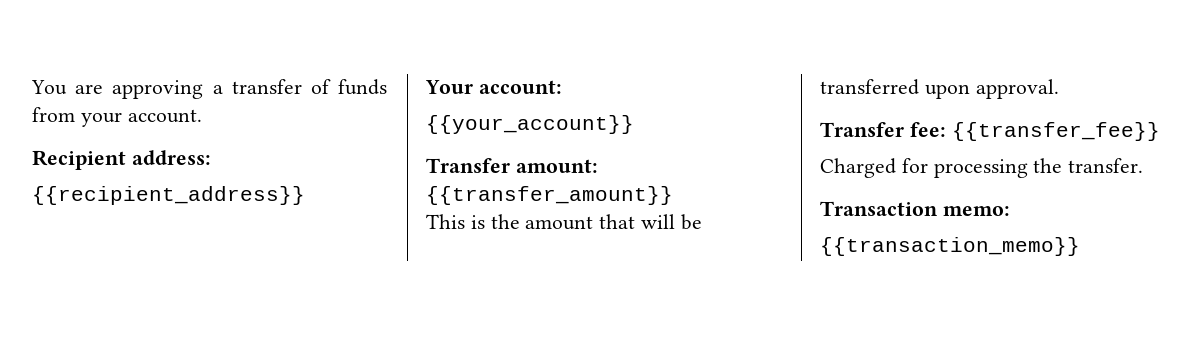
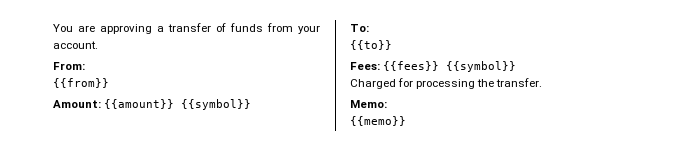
[32,150,211,170] [32,186,305,205] [425,80,562,94] [426,115,634,134] [426,158,598,173] [426,186,673,205] [426,214,702,230] [820,79,1059,99] [820,122,1160,141] Recipient address: // {{recipient_address}} // Your account: // {{your_account}} // Transfer amount: {{transfer_amount}} // This is the amount that will be transferred upon approval. // Transfer fee: {{transfer_fee}} -> [53,62,85,70] [53,78,109,88] [53,99,252,110] [350,24,369,32] [350,40,392,50] [350,61,517,72] From: // {{from}} // Amount: {{amount}} {{symbol}} // To: // {{to}} // Fees: {{fees}} {{symbol}}
[820,201,1010,216] [820,237,1080,256] Transaction memo: // {{transaction_memo}} -> [350,100,387,108] [350,116,406,126] Memo: // {{memo}}

